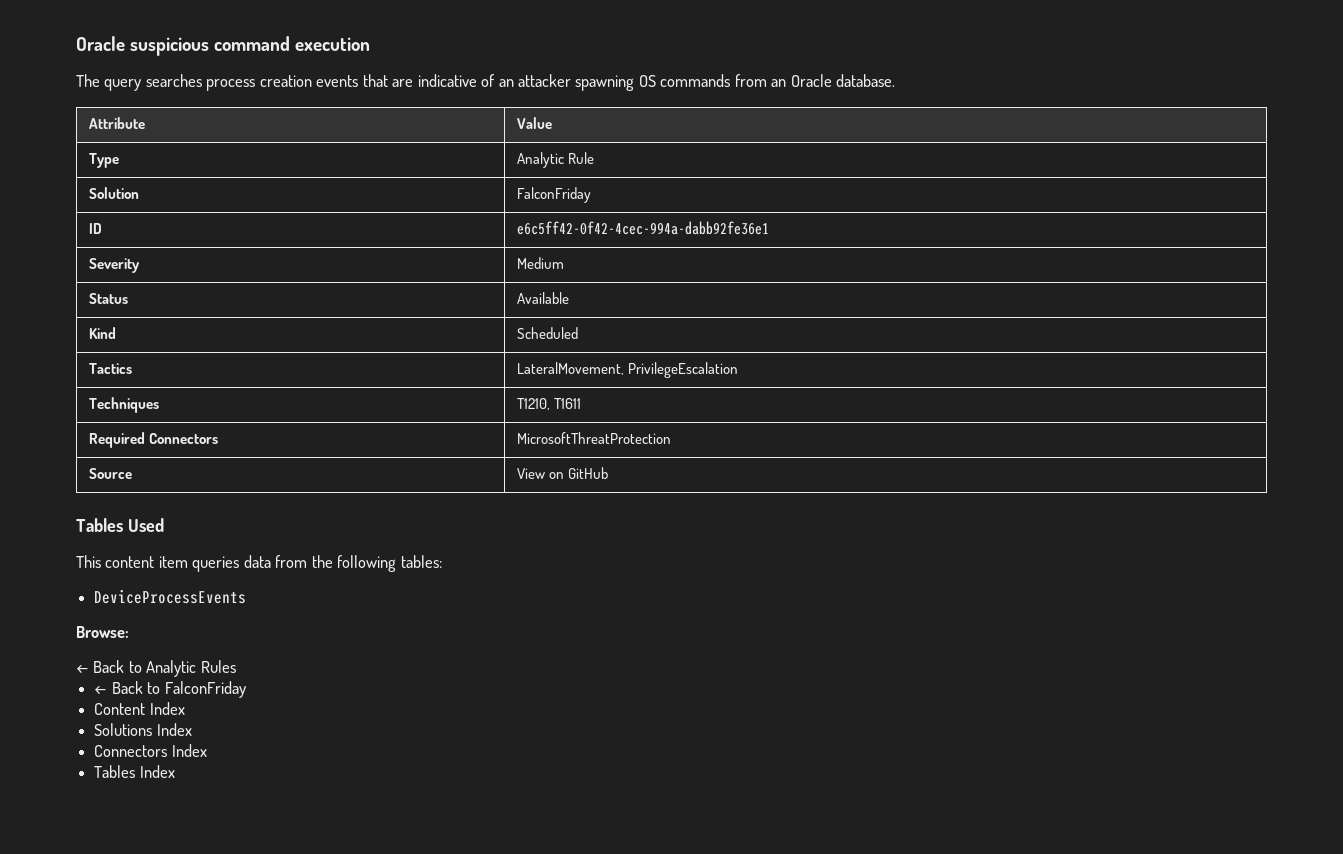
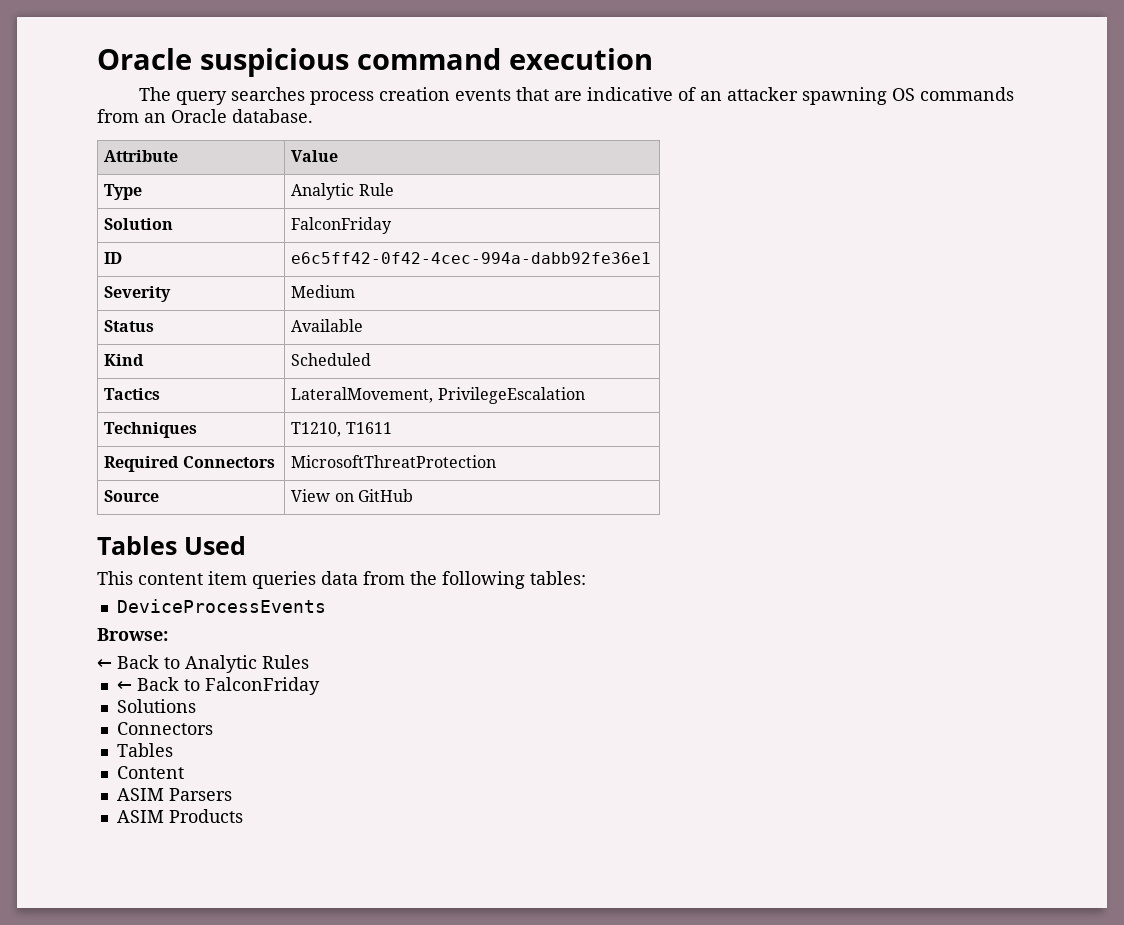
[94,702,185,715] // Content Index -> (320, 686) none
[156,723,192,736] [94,744,207,757] [94,765,175,778] Index // Connectors Index // Tables Index -> [116,722,213,735] [116,743,173,757] [116,766,184,779] [116,788,232,801] [116,809,243,823] // Connectors // Tables // Content // ASIM Parsers // ASIM Products

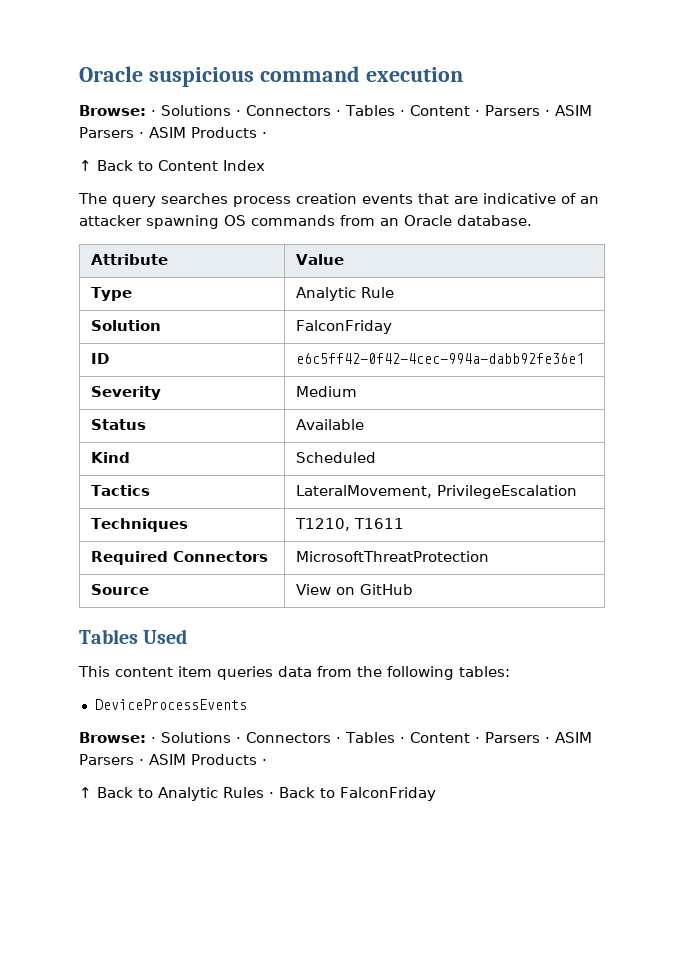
(653, 59) none -> [79,105,592,116] [79,127,267,138] [79,160,265,171] // Browse: · Solutions · Connectors · Tables · Content · Parsers · ASIM Parsers · ASIM Products · // ↑ Back to Content Index
[97,659,112,669] // ← -> [151,732,592,743] [79,754,267,765] [79,787,92,798] · Solutions · Connectors · Tables · Content · Parsers · ASIM Parsers · ASIM Products · // ↑
[116,681,132,691] // ← -> [269,792,274,798] ·
[116,699,196,713] [116,722,213,735] [116,743,173,757] [116,766,184,779] [116,788,232,801] [116,809,243,823] // Solutions // Connectors // Tables // Content // ASIM Parsers // ASIM Products -> (436, 794) none

